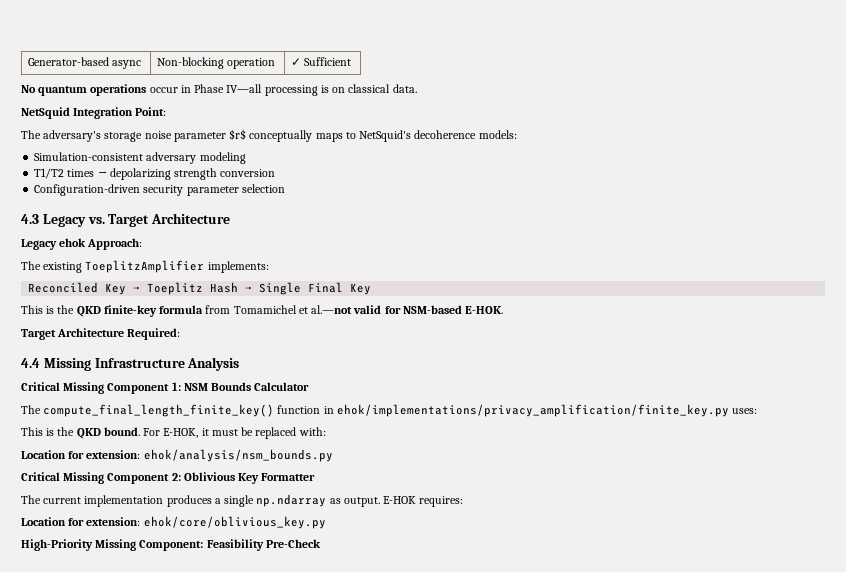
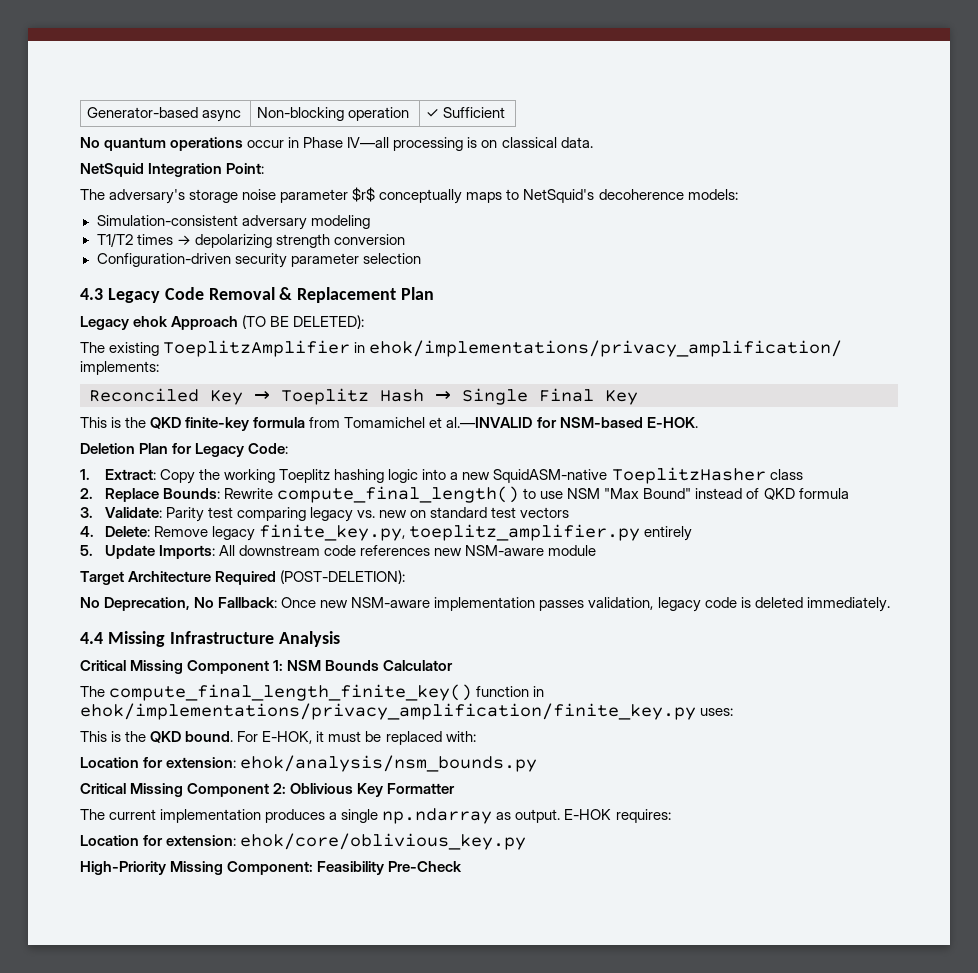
[87,213,231,227] [21,238,143,250] vs. Target Architecture // Legacy ehok Approach: -> [164,287,435,303] [80,315,365,330] Code Removal & Replacement Plan // Legacy ehok Approach (TO BE DELETED):
(205, 266) none -> [354,340,843,357] in ehok/implementations/privacy_amplification/
[311,305,382,314] al.—not valid -> [446,417,533,428] al.—INVALID
[21,328,181,340] Target Architecture Required: -> [80,443,289,457] [80,467,803,484] [80,486,849,503] [80,507,570,522] [80,524,693,541] [80,545,597,559] [80,570,406,585] [80,597,890,612] Deletion Plan for Legacy Code: // 1. Extract: Copy the working Toeplitz hashing logic into a new SquidASM-native ToeplitzHasher class // 2. Replace Bounds: Rewrite compute_final_length() to use NSM "Max Bound" instead of QKD formula // 3. Validate: Parity test comparing legacy vs. new on standard test vectors // 4. Delete: Remove legacy finite_key.py, toeplitz_amplifier.py entirely // 5. Update Imports: All downstream code references new NSM-aware module // Target Architecture Required (POST-DELETION): // No Deprecation, No Fallback: Once new NSM-aware implementation passes validation, legacy code is deleted immediately.

